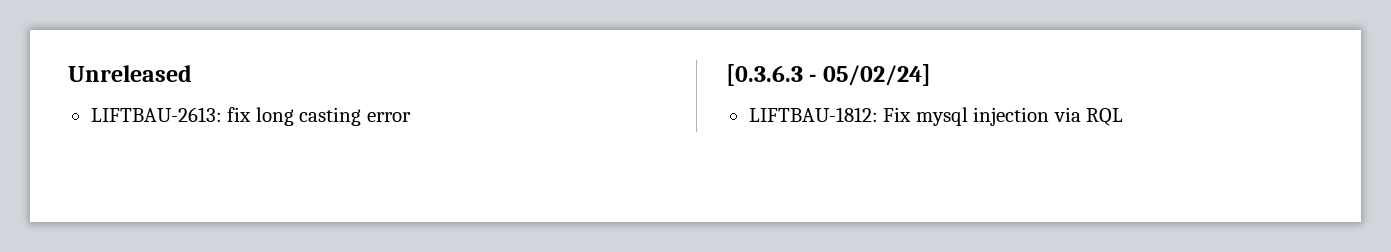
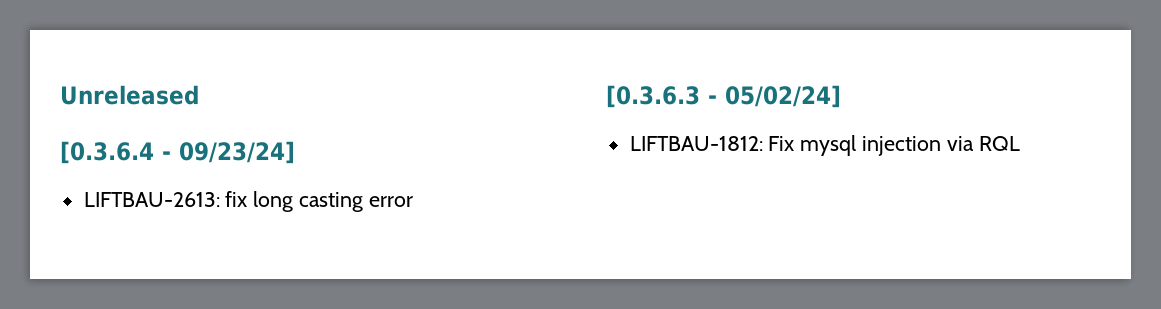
(192, 73) none -> [60,141,295,164] // [0.3.6.4 - 09/23/24]

